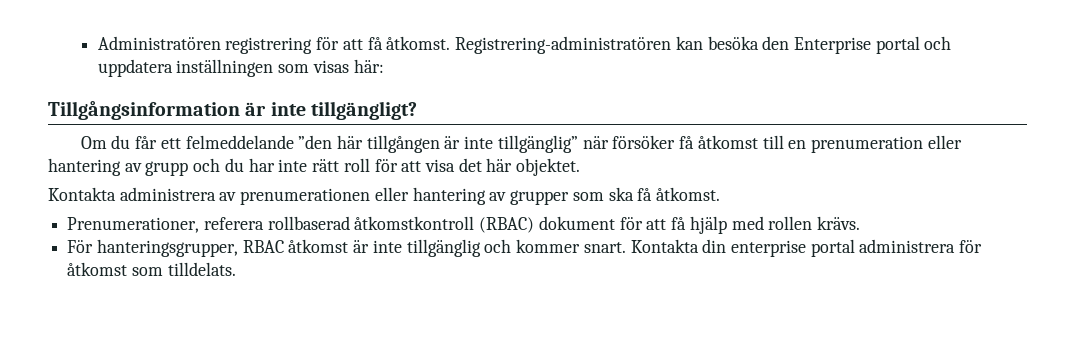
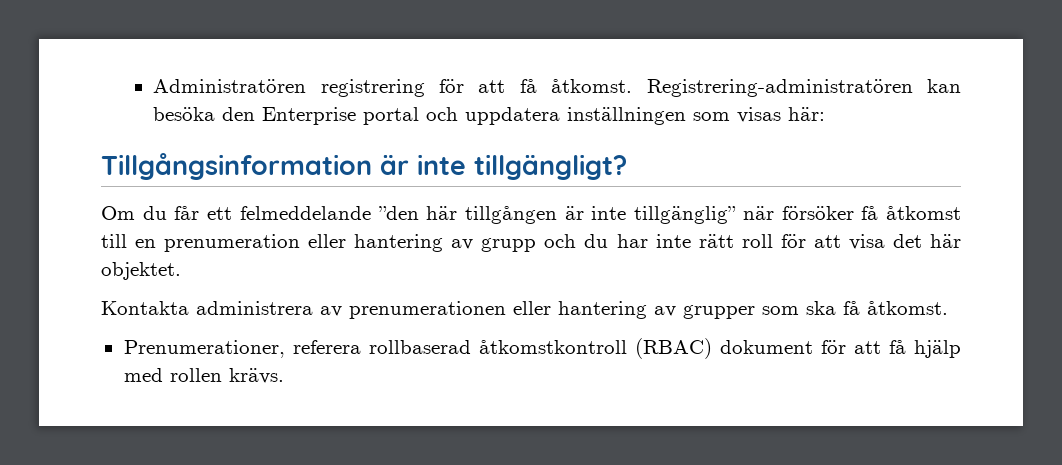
[67,239,983,257] [67,262,236,276] // För hanteringsgrupper, RBAC åtkomst är inte tillgänglig och kommer snart. Kontakta din enterprise portal administrera för åtkomst som tilldelats. -> (284, 376) none

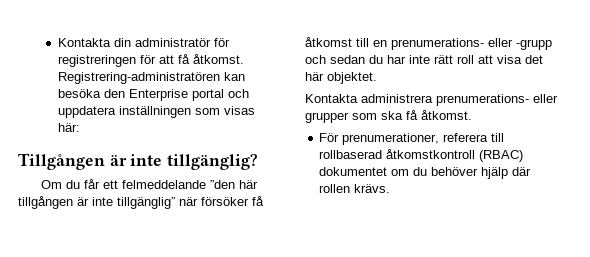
[153,79,425,97] Administratören registrering -> [57,38,230,47] [57,55,136,67] Kontakta din administratör för registreringen
[101,153,627,180] Tillgångsinformation är inte tillgängligt? -> [18,153,259,170] Tillgången är inte tillgänglig?
[164,234,577,252] prenumeration eller hantering av grupp och -> [391,38,552,50] [305,55,365,64] prenumerations- eller -grupp och sedan
[780,234,806,248] för -> (474, 59) none
[320,301,676,319] av prenumerationen eller hantering av -> [436,94,558,106] prenumerations- eller
[123,338,961,359] [123,368,163,382] Prenumerationer, referera rollbaserad åtkomstkontroll (RBAC) dokument för att få hjälp med -> [319,133,505,145] [319,149,524,162] [319,167,532,179] För prenumerationer, referera till rollbaserad åtkomstkontroll (RBAC) dokumentet om du behöver hjälp där

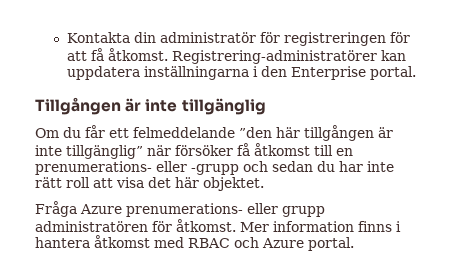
[57,72,245,84] [57,89,249,101] [57,106,255,118] [57,123,80,132] Registrering-administratören kan besöka den Enterprise portal och uppdatera inställningen som visas här: -> [171,50,406,64] [66,66,416,80] Registrering-administratörer kan uppdatera inställningarna i den Enterprise portal.
[167,154,259,170] tillgänglig? -> [181,98,266,115] tillgänglig
[305,94,558,106] [305,110,472,123] [319,133,505,145] [319,149,524,162] [319,167,532,179] [319,184,391,193] Kontakta administrera prenumerations- eller grupper som ska få åtkomst. // För prenumerationer, referera till rollbaserad åtkomstkontroll (RBAC) dokumentet om du behöver hjälp där rollen krävs. -> [35,201,325,217] [35,219,401,232] [35,235,354,251] Fråga Azure prenumerations- eller grupp administratören för åtkomst. Mer information finns i hantera åtkomst med RBAC och Azure portal.

